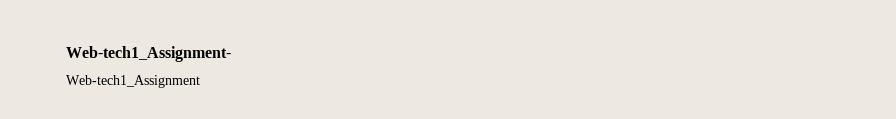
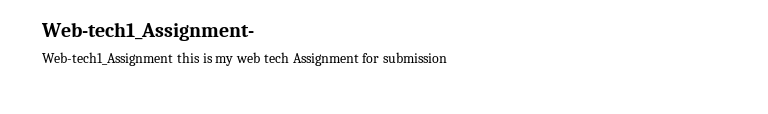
(200, 81) none -> [176,52,448,66] this is my web tech Assignment for submission

